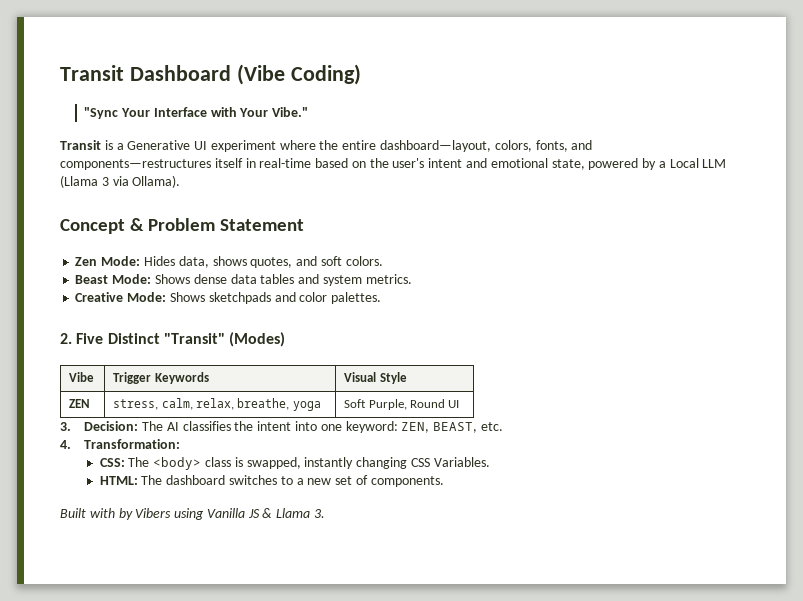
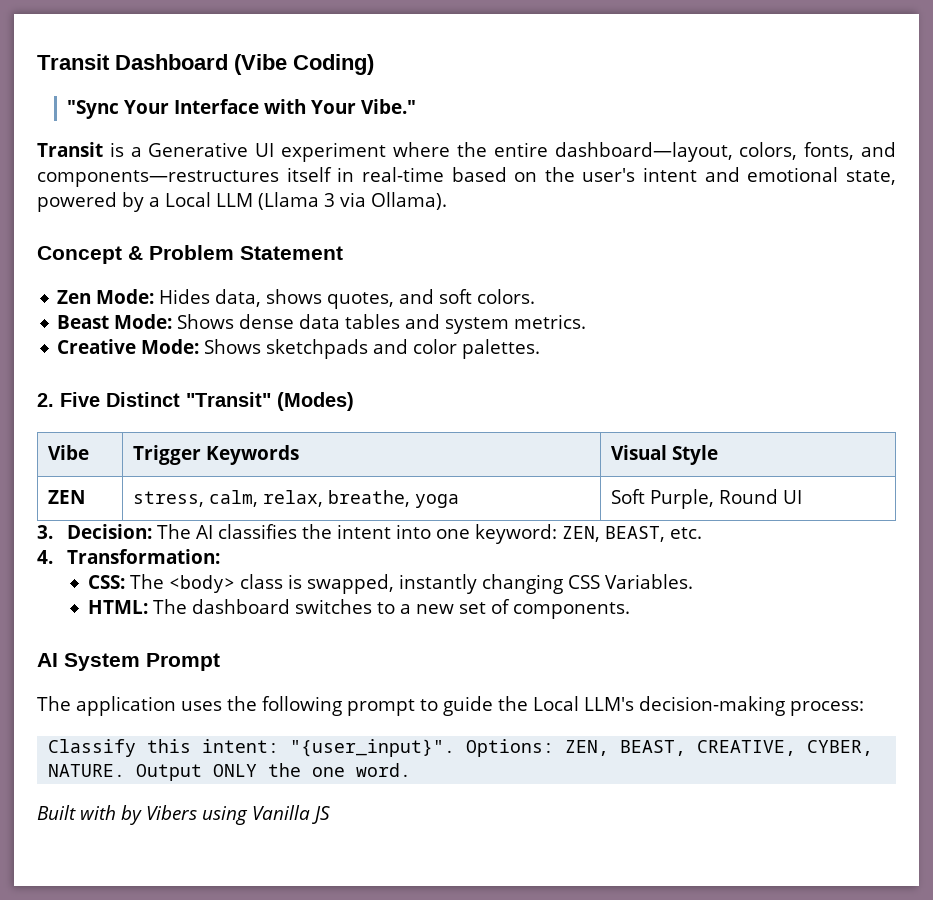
(444, 481) none -> [37,653,220,671] [37,696,864,716] [48,739,874,757] [48,763,412,781] // AI System Prompt // The application uses the following prompt to guide the Local LLM's decision-making process: // Classify this intent: "{user_input}". Options: ZEN, BEAST, CREATIVE, CYBER, NATURE. Output ONLY the one word.
[262,508,326,518] & Llama 3. -> (330, 815) none

